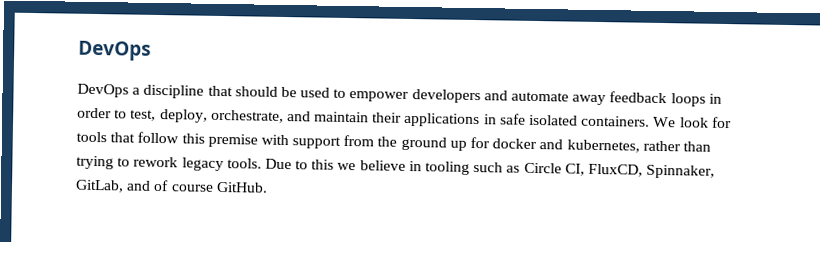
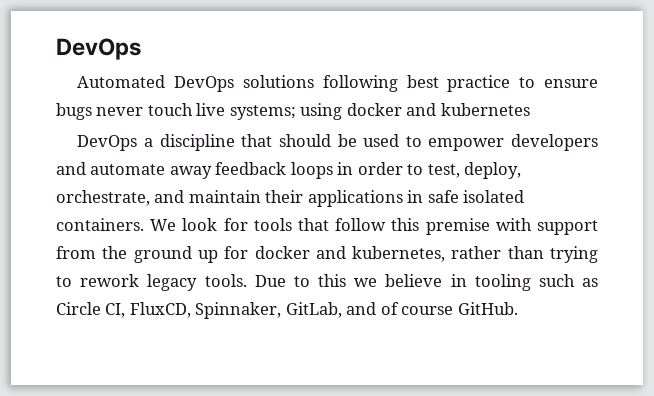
[78,40,151,61] DevOps -> [56,38,141,60] [77,75,598,92] [56,103,530,120] DevOps // Automated DevOps solutions following best practice to ensure bugs never touch live systems; using docker and kubernetes

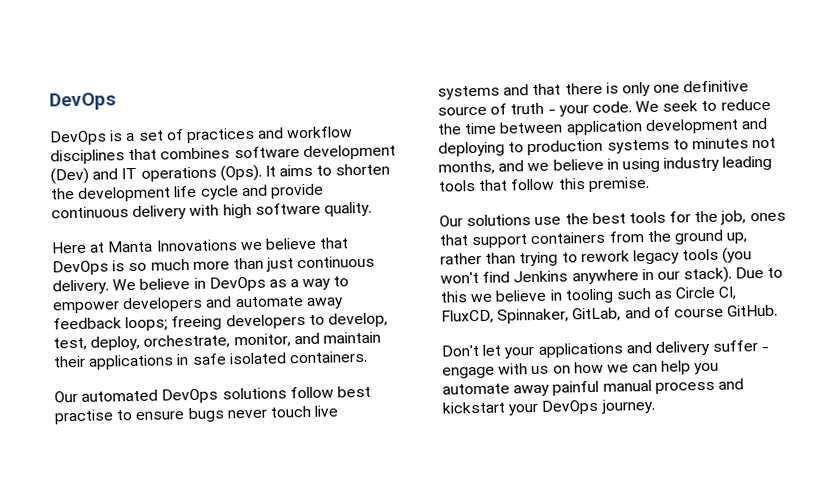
[77,75,598,92] [56,103,530,120] [77,134,400,151] Automated DevOps solutions following best practice to ensure bugs never touch live systems; using docker and kubernetes // DevOps a discipline that should be used -> [49,126,354,146] [50,144,396,165] [50,163,391,185] [50,183,324,202] [51,201,372,221] [51,237,350,254] [52,255,376,276] [52,276,332,295] DevOps is a set of practices and workflow disciplines that combines software development (Dev) and IT operations (Ops). It aims to shorten the development life cycle and provide continuous delivery with high software quality. // Here at Manta Innovations we believe that DevOps is so much more than just continuous delivery. We believe in DevOps as a way
[290,162,424,179] loops in order to -> [125,312,388,332] loops; freeing developers to develop,
(150, 198) none -> [233,333,291,348] monitor,
[150,218,598,235] [56,246,446,263] We look for tools that follow this premise with support from the ground up for docker and kubernetes, -> [54,385,371,404] [54,405,340,425] [437,80,750,100] [437,98,771,117] [437,117,768,136] [438,137,777,157] [438,155,773,175] [438,176,650,193] [439,210,786,227] [439,229,749,249] // Our automated DevOps solutions follow best practise to ensure bugs never touch live systems and that there is only one definitive source of truth - your code. We seek to reduce the time between application development and deploying to production systems to minutes not months, and we believe in using industry leading tools that follow this premise. // Our solutions use the best tools for the job, ones that support containers from the ground up,
[204,274,247,287] tools. -> [682,247,753,264] [440,266,733,285] tools (you won't find Jenkins anywhere in our stack).
(518, 308) none -> [441,340,770,359] [442,360,720,379] [442,378,744,397] [442,398,656,416] // Don't let your applications and delivery suffer - engage with us on how we can help you automate away painful manual process and kickstart your DevOps journey.

